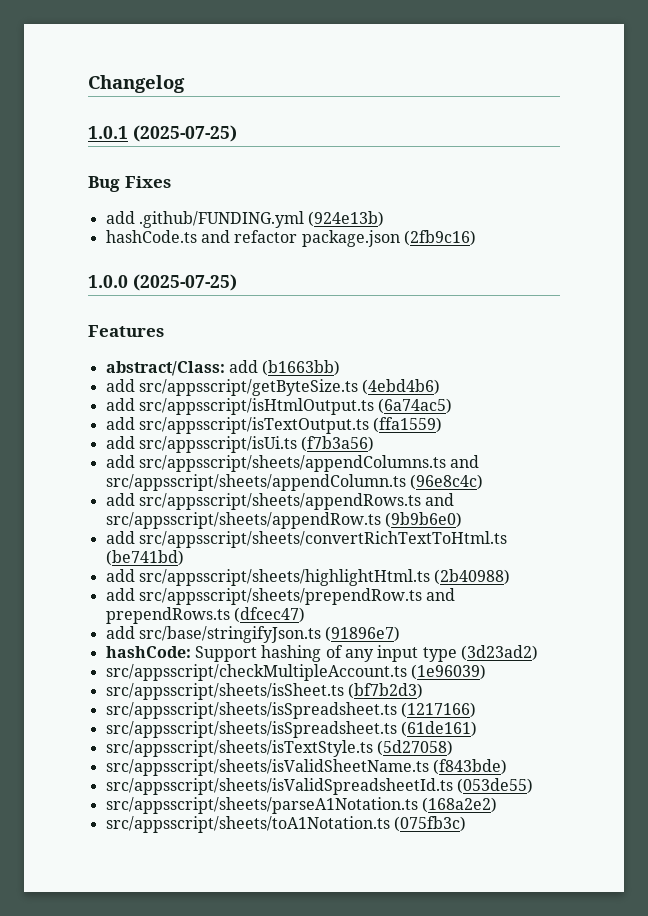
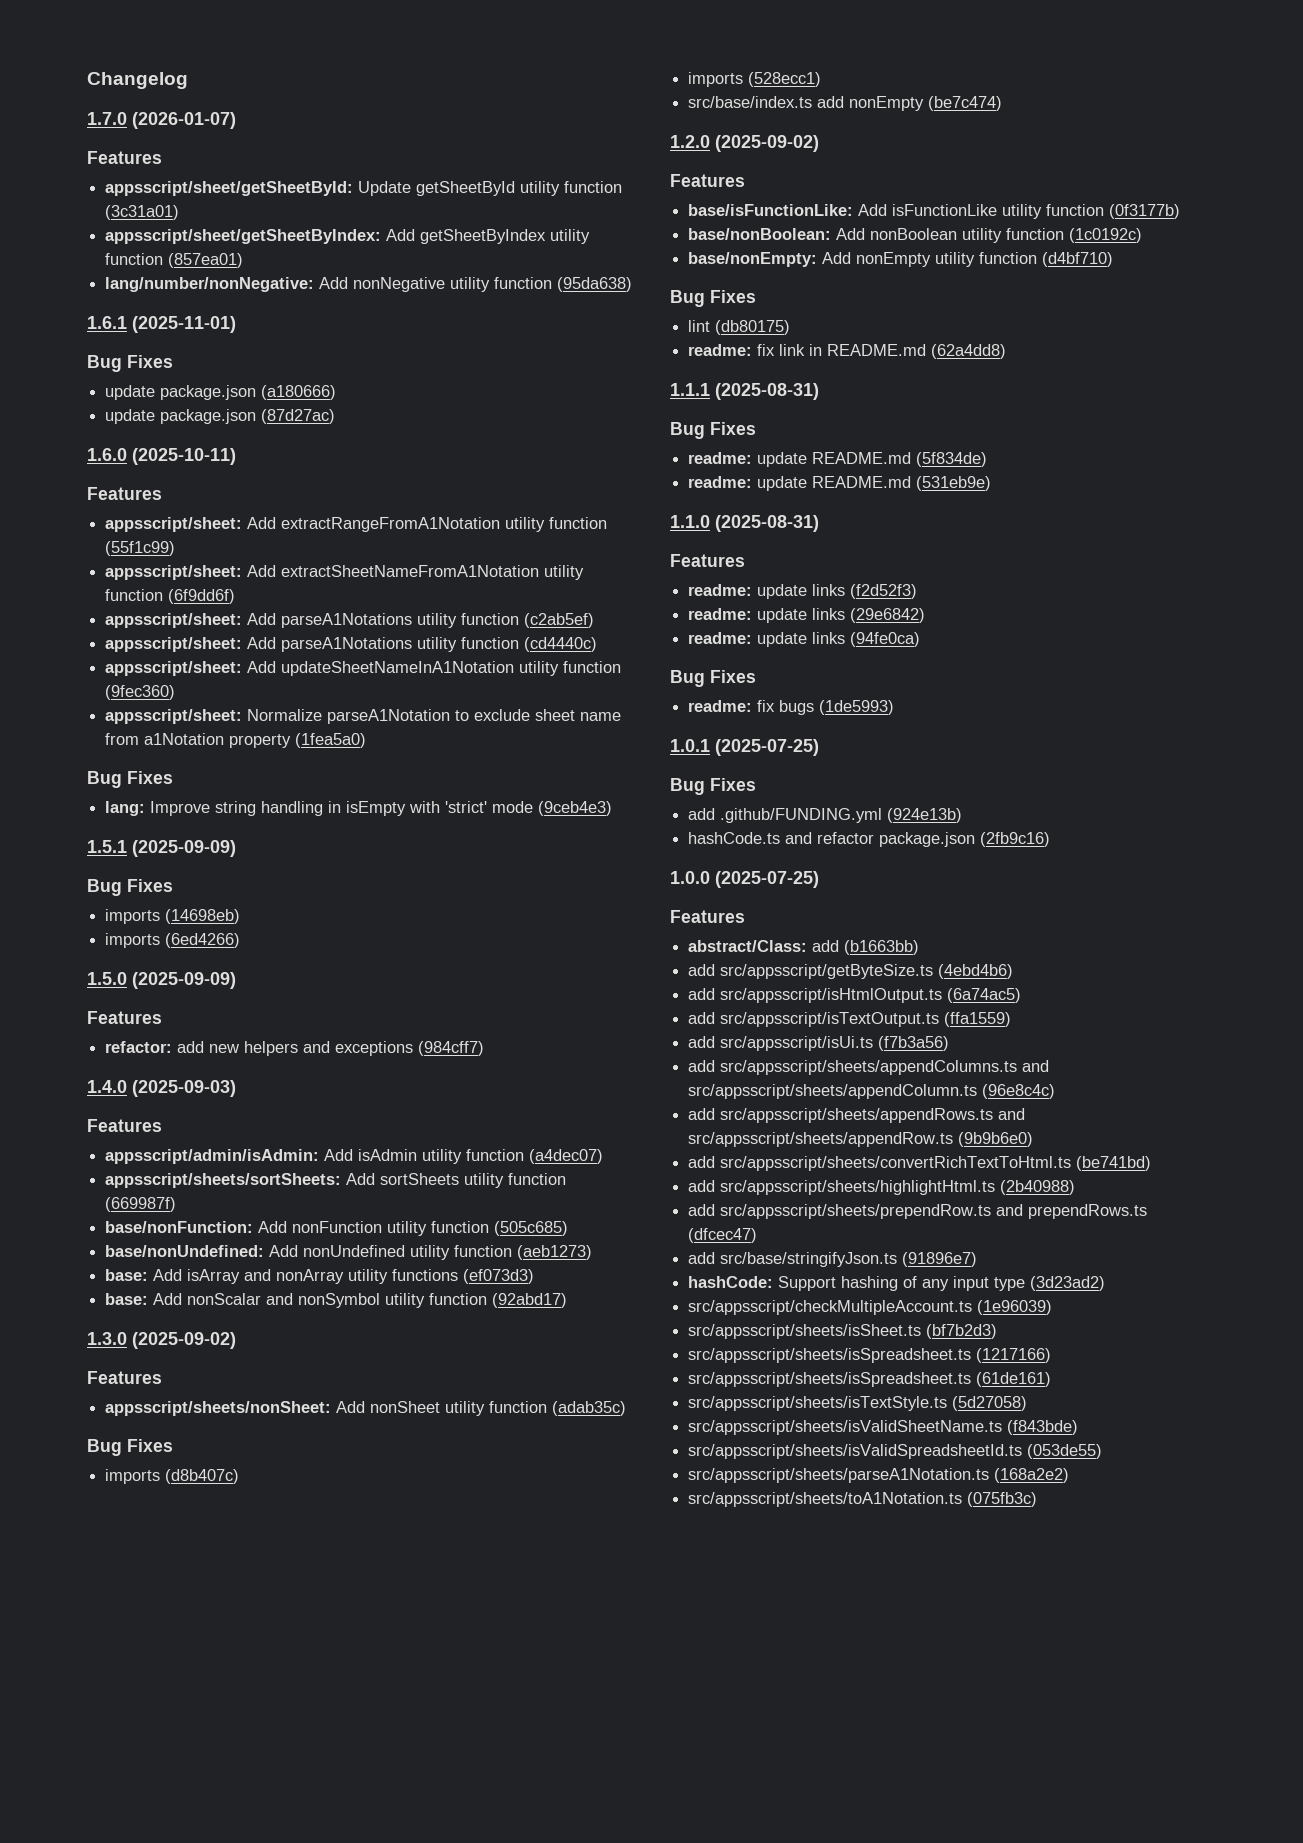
(185, 84) none -> [87,112,236,129] [87,151,162,164] [105,181,623,196] [105,205,180,220] [105,229,591,244] [105,253,244,268] [105,277,633,292] [87,316,236,333] [87,355,173,372] [105,385,337,400] [105,409,336,424] [87,448,236,465] [87,487,162,500] [105,517,608,532] [105,541,176,556] [105,565,585,580] [105,589,236,604] [105,613,595,628] [105,637,598,652] [105,661,622,676] [105,685,176,700] [105,709,622,724] [105,733,367,748] [87,771,173,788] [105,801,613,816] [87,840,236,857] [87,879,173,896] [105,909,241,924] [105,933,241,948] [87,972,236,989] [87,1011,162,1024] [105,1041,485,1056] [87,1080,236,1097] [87,1119,162,1132] [105,1149,604,1164] [105,1173,567,1188] [105,1197,177,1212] [105,1221,569,1236] [105,1245,593,1260] [105,1269,535,1284] [105,1293,568,1308] [87,1332,236,1349] [87,1371,162,1384] [105,1401,627,1416] [87,1439,173,1456] [105,1469,240,1484] [688,72,822,87] [688,96,1003,111] [670,135,819,152] [670,174,745,187] [688,204,1181,219] [688,228,1143,243] [688,252,1114,267] [670,290,756,307] [688,320,791,335] [688,344,1007,359] [670,383,819,400] [670,422,756,439] [688,452,988,467] [688,476,992,491] [670,515,819,532] [670,554,745,567] [688,584,918,599] [688,608,926,623] [688,632,921,647] [670,670,756,687] [688,700,895,715] // 1.7.0 (2026-01-07) // Features // appsscript/sheet/getSheetById: Update getSheetById utility function (3c31a01) // appsscript/sheet/getSheetByIndex: Add getSheetByIndex utility function (857ea01) // lang/number/nonNegative: Add nonNegative utility function (95da638) // 1.6.1 (2025-11-01) // Bug Fixes // update package.json (a180666) // update package.json (87d27ac) // 1.6.0 (2025-10-11) // Features // appsscript/sheet: Add extractRangeFromA1Notation utility function (55f1c99) // appsscript/sheet: Add extractSheetNameFromA1Notation utility function (6f9dd6f) // appsscript/sheet: Add parseA1Notations utility function (c2ab5ef) // appsscript/sheet: Add parseA1Notations utility function (cd4440c) // appsscript/sheet: Add updateSheetNameInA1Notation utility function (9fec360) // appsscript/sheet: Normalize parseA1Notation to exclude sheet name from a1Notation property (1fea5a0) // Bug Fixes // lang: Improve string handling in isEmpty with 'strict' mode (9ceb4e3) // 1.5.1 (2025-09-09) // Bug Fixes // imports (14698eb) // imports (6ed4266) // 1.5.0 (2025-09-09) // Features // refactor: add new helpers and exceptions (984cff7) // 1.4.0 (2025-09-03) // Features // appsscript/admin/isAdmin: Add isAdmin utility function (a4dec07) // appsscript/sheets/sortSheets: Add sortSheets utility function (669987f) // base/nonFunction: Add nonFunction utility function (505c685) // base/nonUndefined: Add nonUndefined utility function (aeb1273) // base: Add isArray and nonArray utility functions (ef073d3) // base: Add nonScalar and nonSymbol utility function (92abd17) // 1.3.0 (2025-09-02) // Features // appsscript/sheets/nonSheet: Add nonSheet utility function (adab35c) // Bug Fixes // imports (d8b407c) // imports (528ecc1) // src/base/index.ts add nonEmpty (be7c474) // 1.2.0 (2025-09-02) // Features // base/isFunctionLike: Add isFunctionLike utility function (0f3177b) // base/nonBoolean: Add nonBoolean utility function (1c0192c) // base/nonEmpty: Add nonEmpty utility function (d4bf710) // Bug Fixes // lint (db80175) // readme: fix link in README.md (62a4dd8) // 1.1.1 (2025-08-31) // Bug Fixes // readme: update README.md (5f834de) // readme: update README.md (531eb9e) // 1.1.0 (2025-08-31) // Features // readme: update links (f2d52f3) // readme: update links (29e6842) // readme: update links (94fe0ca) // Bug Fixes // readme: fix bugs (1de5993)

